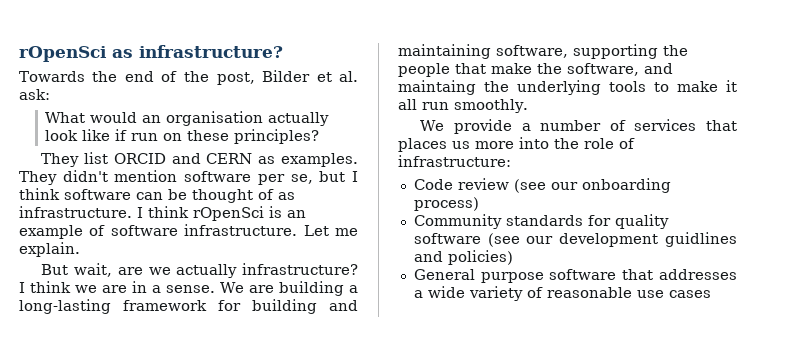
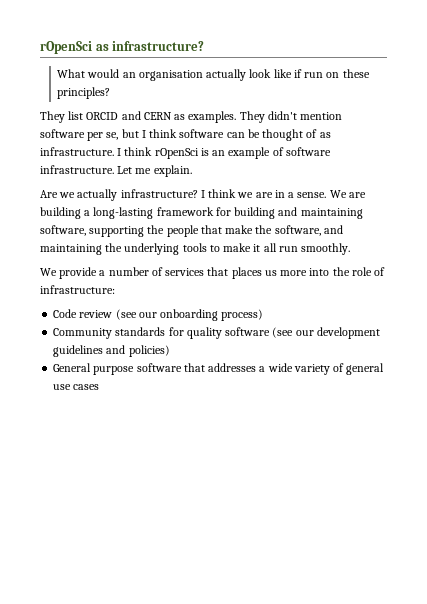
[19,70,358,85] [19,89,50,100] // Towards the end of the post, Bilder et al. ask: -> (205, 46) none
[41,263,143,277] But wait, are -> [40,190,58,198] Are
[398,80,476,95] maintaing -> [40,244,102,255] maintaining
[665,232,737,247] guidlines -> [53,345,104,357] guidelines
[546,287,632,298] reasonable -> [346,363,385,375] general

